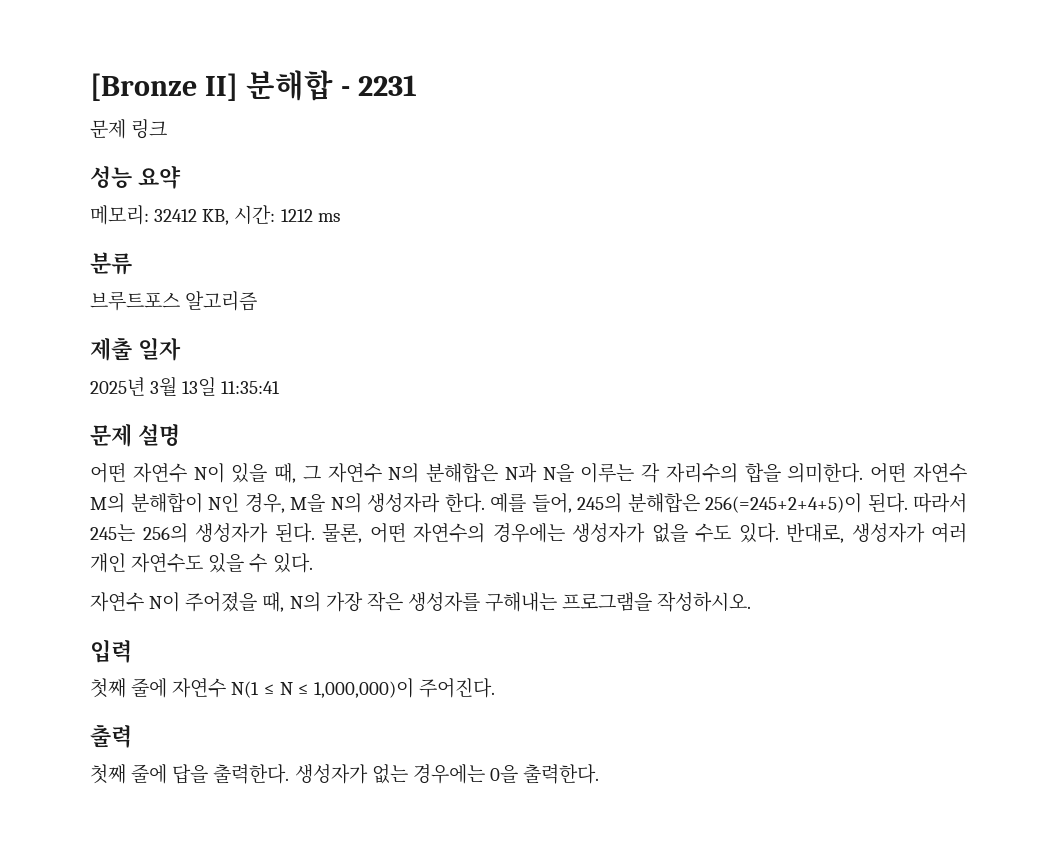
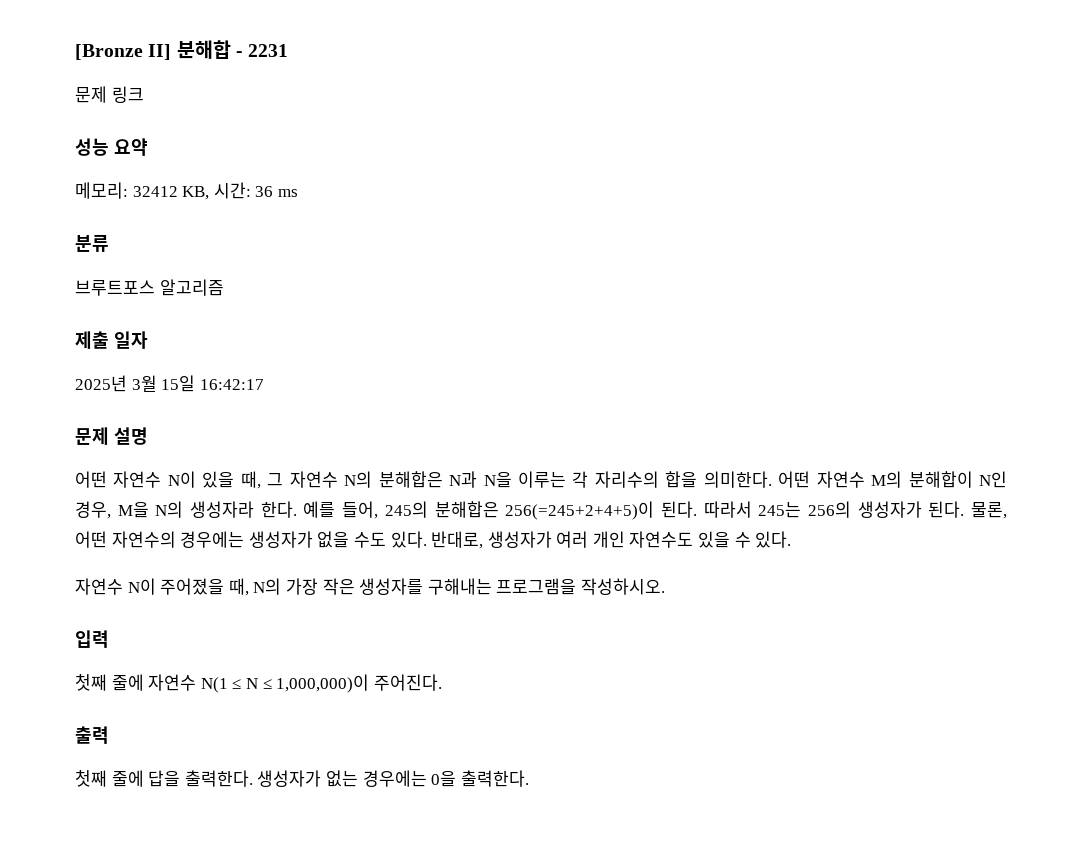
[280,209,313,222] 1212 -> [255,186,274,197] 36
[182,377,281,396] 13일 11:35:41 -> [161,375,264,392] 15일 16:42:17

